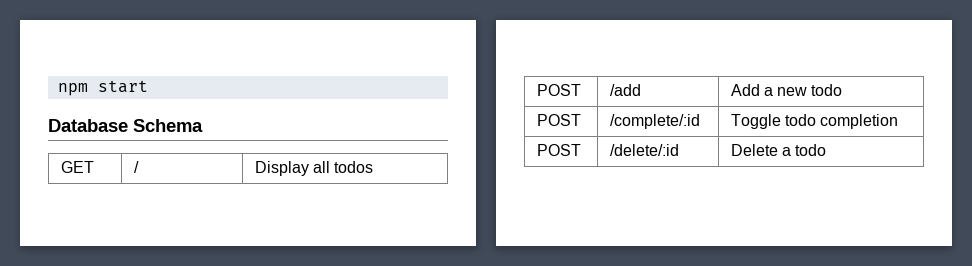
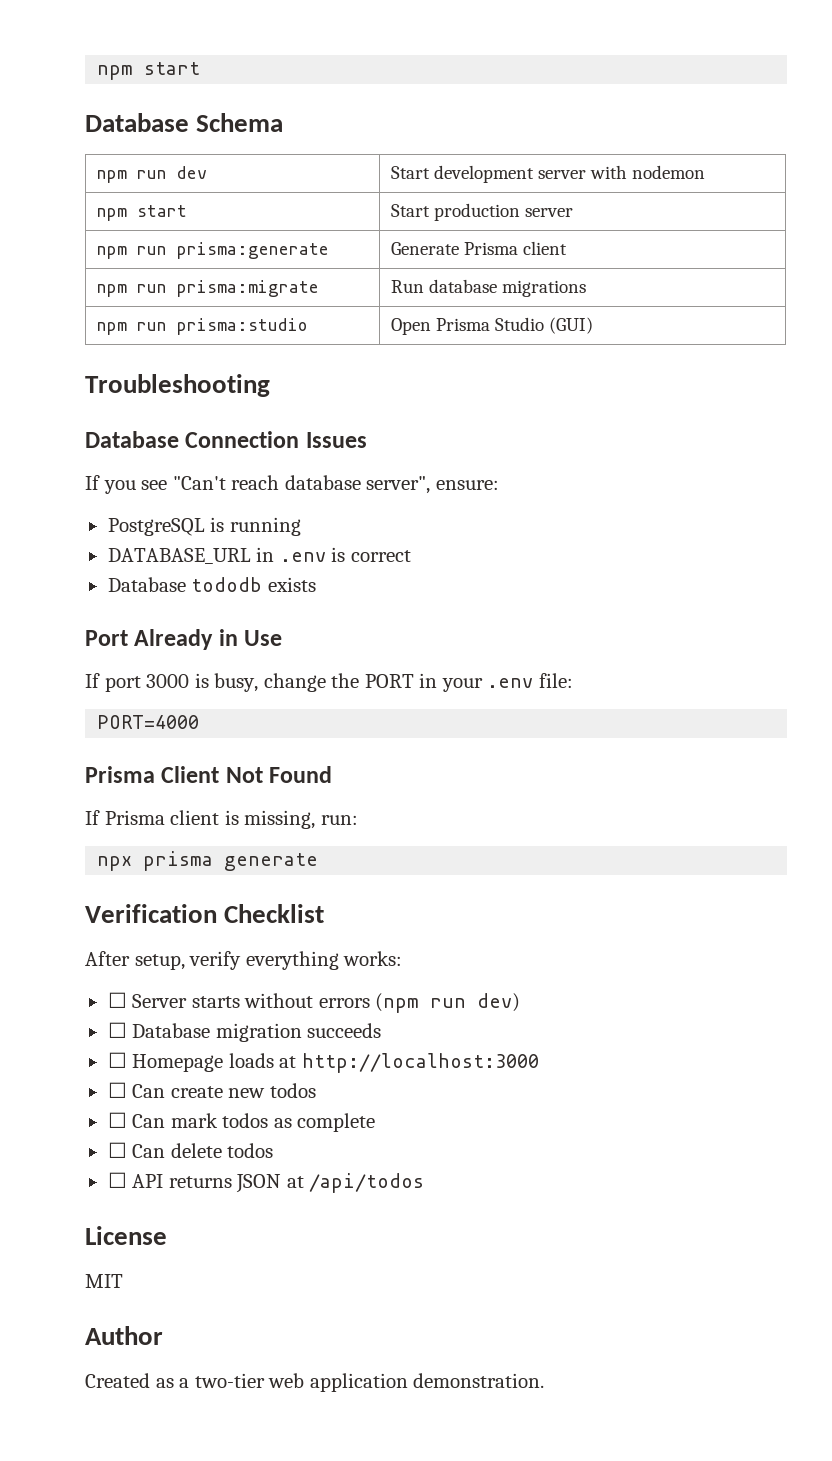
[60,161,94,173] [133,161,139,173] [254,161,374,176] [536,84,581,96] [609,84,641,96] [730,84,843,96] [536,114,581,126] [609,114,700,129] [730,114,899,129] [536,144,581,156] [609,144,679,156] [730,144,827,156] GET | / | Display all todos // POST | /add | Add a new todo // POST | /complete/:id | Toggle todo completion // POST | /delete/:id | Delete a todo -> [97,166,208,183] [391,165,706,183] [97,205,188,221] [391,203,574,221] [97,242,330,259] [391,241,568,255] [97,280,320,297] [391,279,587,297] [97,318,309,335] [391,317,594,335] [85,374,270,397] [85,431,367,448] [85,475,499,494] [107,517,301,536] [107,547,411,564] [107,577,316,592] [85,629,283,650] [85,673,573,692] [97,715,200,729] [85,766,333,783] [85,810,358,829] [97,851,319,871] [85,904,325,923] [85,951,403,970] [107,992,521,1013] [107,1022,382,1042] [107,1052,539,1073] [107,1082,316,1098] [107,1112,376,1132] [107,1142,274,1158] [107,1172,425,1193] [85,1226,167,1245] [85,1274,123,1288] [85,1326,163,1345] [85,1373,545,1392] npm run dev | Start development server with nodemon // npm start | Start production server // npm run prisma:generate | Generate Prisma client // npm run prisma:migrate | Run database migrations // npm run prisma:studio | Open Prisma Studio (GUI) // Troubleshooting // Database Connection Issues // If you see "Can't reach database server", ensure: // PostgreSQL is running // DATABASE_URL in .env is correct // Database tododb exists // Port Already in Use // If port 3000 is busy, change the PORT in your .env file: // PORT=4000 // Prisma Client Not Found // If Prisma client is missing, run: // npx prisma generate // Verification Checklist // After setup, verify everything works: // ☐ Server starts without errors (npm run dev) // ☐ Database migration succeeds // ☐ Homepage loads at http://localhost:3000 // ☐ Can create new todos // ☐ Can mark todos as complete // ☐ Can delete todos // ☐ API returns JSON at /api/todos // License // MIT // Author // Created as a two-tier web application demonstration.

